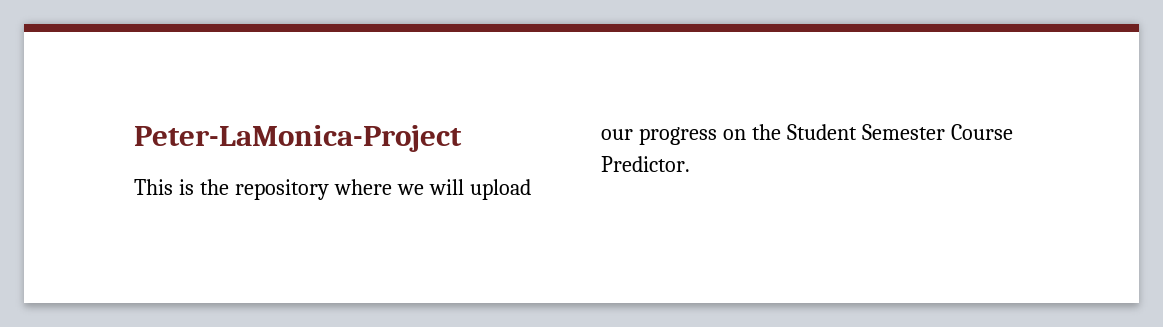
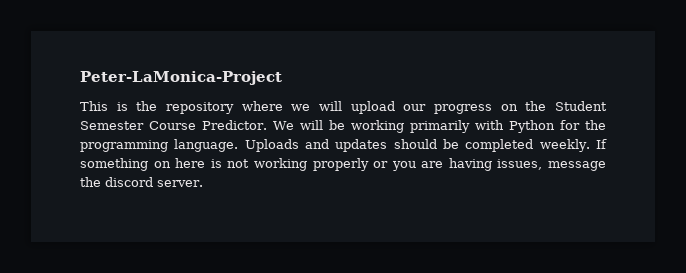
(690, 164) none -> [272,120,607,133] [80,139,608,152] [80,158,606,171] [80,177,203,187] We will be working primarily with Python for the programming language. Uploads and updates should be completed weekly. If something on here is not working properly or you are having issues, message the discord server.

